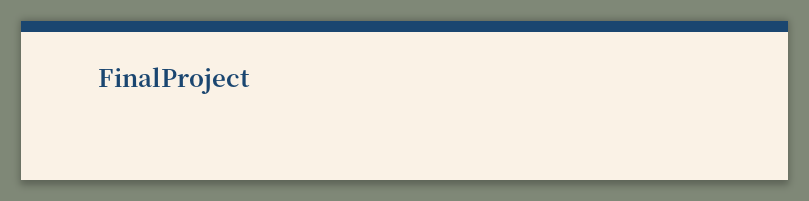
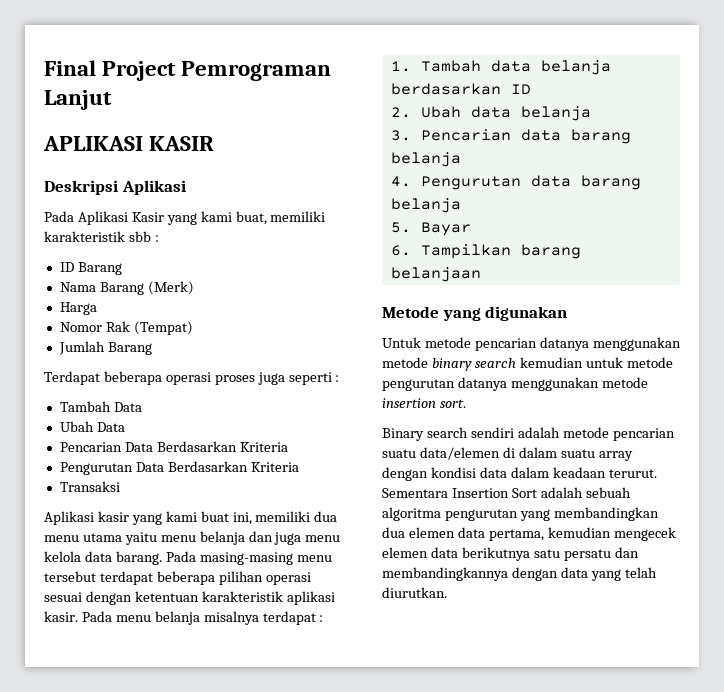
[98,67,250,94] FinalProject -> [44,60,332,81] [44,90,112,110] [43,136,215,151] [44,180,186,195] [44,211,326,225] [44,231,159,242] [59,262,122,275] [59,281,194,295] [59,302,97,315] [59,321,193,335] [58,341,152,355] [44,371,340,385] [59,401,142,412] [59,421,125,432] [59,441,288,452] [59,461,299,475] [59,481,120,492] [44,511,338,525] [44,531,341,545] [44,551,332,565] [44,571,311,585] [44,591,335,605] [44,611,324,625] [390,60,611,75] [390,83,531,95] [390,106,591,121] [390,129,631,144] [390,152,461,167] [390,175,641,190] [390,198,461,213] [390,222,471,236] [390,244,581,259] [390,267,481,282] [382,306,568,321] [382,337,681,351] [382,357,673,371] [382,377,648,391] [382,398,466,408] [382,427,675,441] [382,447,633,461] [382,467,657,481] [382,487,631,498] [382,507,659,521] [382,527,676,541] [382,547,639,561] [382,567,657,581] [382,587,447,598] Final Project Pemrograman Lanjut // APLIKASI KASIR // Deskripsi Aplikasi // Pada Aplikasi Kasir yang kami buat, memiliki karakteristik sbb : // ID Barang // Nama Barang (Merk) // Harga // Nomor Rak (Tempat) // Jumlah Barang // Terdapat beberapa operasi proses juga seperti : // Tambah Data // Ubah Data // Pencarian Data Berdasarkan Kriteria // Pengurutan Data Berdasarkan Kriteria // Transaksi // Aplikasi kasir yang kami buat ini, memiliki dua menu utama yaitu menu belanja dan juga menu kelola data barang. Pada masing-masing menu tersebut terdapat beberapa pilihan operasi sesuai dengan ketentuan karakteristik aplikasi kasir. Pada menu belanja misalnya terdapat : // 1. Tambah data belanja berdasarkan ID // 2. Ubah data belanja // 3. Pencarian data barang belanja // 4. Pengurutan data barang belanja // 5. Bayar // 6. Tampilkan barang belanjaan // Metode yang digunakan // Untuk metode pencarian datanya menggunakan metode binary search kemudian untuk metode pengurutan datanya menggunakan metode insertion sort. // Binary search sendiri adalah metode pencarian suatu data/elemen di dalam suatu array dengan kondisi data dalam keadaan terurut. Sementara Insertion Sort adalah sebuah algoritma pengurutan yang membandingkan dua elemen data pertama, kemudian mengecek elemen data berikutnya satu persatu dan membandingkannya dengan data yang telah diurutkan.

